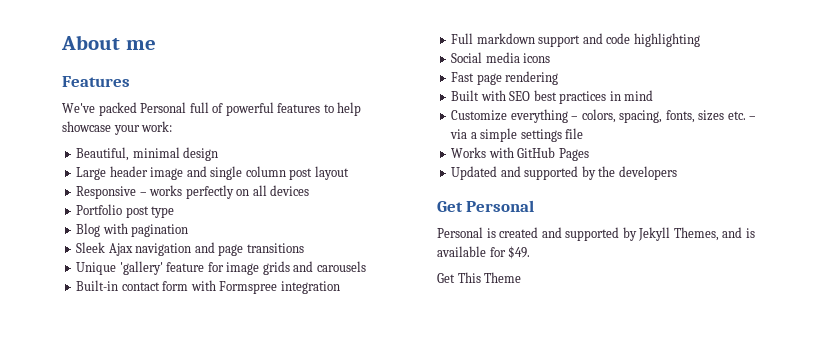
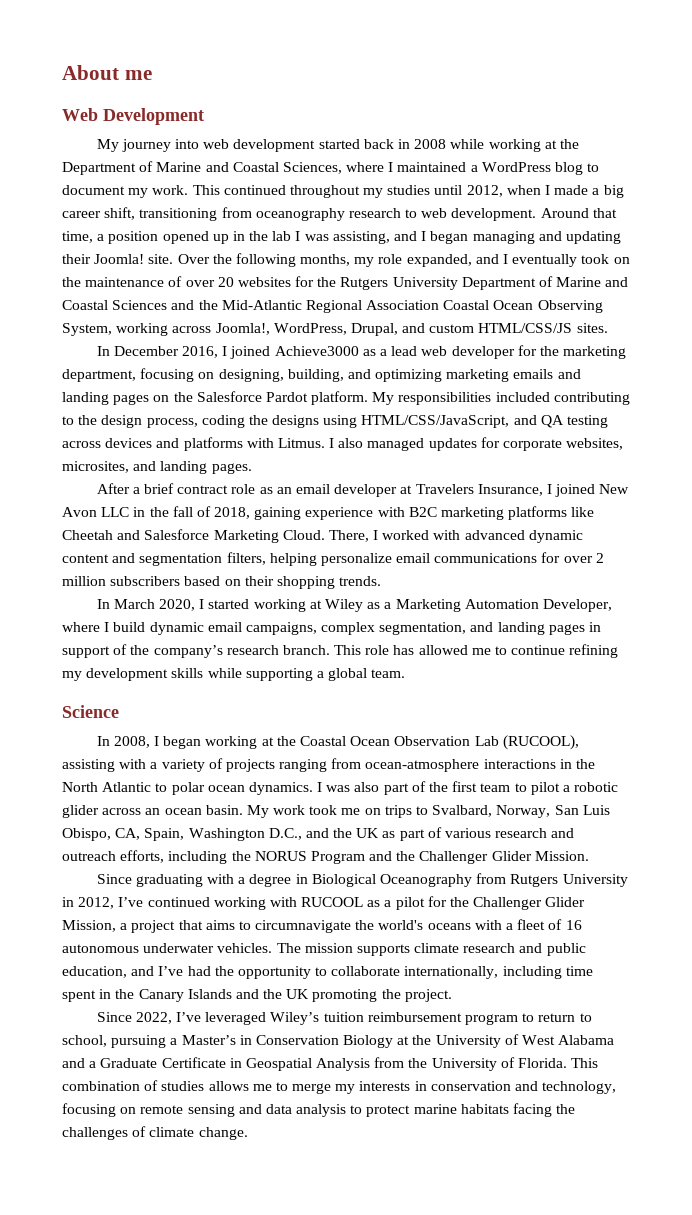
[62,76,130,87] [62,102,362,116] [62,121,173,135] [76,147,219,161] [76,166,349,180] [76,185,310,199] [76,204,175,218] [76,223,189,237] [76,242,304,256] [76,261,366,275] [76,280,340,294] [451,33,700,47] [451,52,551,63] [451,71,559,85] [451,90,654,104] [451,109,757,123] [450,128,584,142] [451,147,589,161] [451,166,677,180] [437,200,535,212] [437,227,755,241] [437,246,531,259] [437,272,522,283] Features // We've packed Personal full of powerful features to help showcase your work: // Beautiful, minimal design // Large header image and single column post layout // Responsive – works perfectly on all devices // Portfolio post type // Blog with pagination // Sleek Ajax navigation and page transitions // Unique 'gallery' feature for image grids and carousels // Built-in contact form with Formspree integration // Full markdown support and code highlighting // Social media icons // Fast page rendering // Built with SEO best practices in mind // Customize everything – colors, spacing, fonts, sizes etc. – via a simple settings file // Works with GitHub Pages // Updated and supported by the developers // Get Personal // Personal is created and supported by Jekyll Themes, and is available for $49. // Get This Theme -> [62,108,204,125] [96,139,579,152] [62,161,600,175] [62,185,624,198] [62,207,617,221] [62,231,621,244] [62,253,630,267] [62,276,629,290] [62,300,603,313] [62,323,608,336] [96,345,627,359] [62,368,581,382] [62,391,630,405] [62,415,609,428] [62,437,624,451] [62,461,252,474] [96,483,630,497] [62,506,595,520] [62,529,583,543] [62,552,604,566] [62,576,382,589] [96,599,612,612] [62,622,602,635] [62,644,619,658] [62,668,406,681] [62,705,119,718] [96,735,579,750] [62,758,596,772] [62,781,619,795] [62,805,610,818] [62,827,575,841] [62,850,589,864] [96,873,628,887] [62,896,586,910] [62,919,582,933] [62,943,586,956] [62,966,593,979] [62,989,452,1002] [96,1012,592,1025] [62,1034,615,1048] [62,1057,599,1071] [62,1080,617,1094] [62,1103,576,1117] [62,1126,248,1140] Web Development // My journey into web development started back in 2008 while working at the Department of Marine and Coastal Sciences, where I maintained a WordPress blog to document my work. This continued throughout my studies until 2012, when I made a big career shift, transitioning from oceanography research to web development. Around that time, a position opened up in the lab I was assisting, and I began managing and updating their Joomla! site. Over the following months, my role expanded, and I eventually took on the maintenance of over 20 websites for the Rutgers University Department of Marine and Coastal Sciences and the Mid-Atlantic Regional Association Coastal Ocean Observing System, working across Joomla!, WordPress, Drupal, and custom HTML/CSS/JS sites. // In December 2016, I joined Achieve3000 as a lead web developer for the marketing department, focusing on designing, building, and optimizing marketing emails and landing pages on the Salesforce Pardot platform. My responsibilities included contributing to the design process, coding the designs using HTML/CSS/JavaScript, and QA testing across devices and platforms with Litmus. I also managed updates for corporate websites, microsites, and landing pages. // After a brief contract role as an email developer at Travelers Insurance, I joined New Avon LLC in the fall of 2018, gaining experience with B2C marketing platforms like Cheetah and Salesforce Marketing Cloud. There, I worked with advanced dynamic content and segmentation filters, helping personalize email communications for over 2 million subscribers based on their shopping trends. // In March 2020, I started working at Wiley as a Marketing Automation Developer, where I build dynamic email campaigns, complex segmentation, and landing pages in support of the company’s research branch. This role has allowed me to continue refining my development skills while supporting a global team. // Science // In 2008, I began working at the Coastal Ocean Observation Lab (RUCOOL), assisting with a variety of projects ranging from ocean-atmosphere interactions in the North Atlantic to polar ocean dynamics. I was also part of the first team to pilot a robotic glider across an ocean basin. My work took me on trips to Svalbard, Norway, San Luis Obispo, CA, Spain, Washington D.C., and the UK as part of various research and outreach efforts, including the NORUS Program and the Challenger Glider Mission. // Since graduating with a degree in Biological Oceanography from Rutgers University in 2012, I’ve continued working with RUCOOL as a pilot for the Challenger Glider Mission, a project that aims to circumnavigate the world's oceans with a fleet of 16 autonomous underwater vehicles. The mission supports climate research and public education, and I’ve had the opportunity to collaborate internationally, including time spent in the Canary Islands and the UK promoting the project. // Since 2022, I’ve leveraged Wiley’s tuition reimbursement program to return to school, pursuing a Master’s in Conservation Biology at the University of West Alabama and a Graduate Certificate in Geospatial Analysis from the University of Florida. This combination of studies allows me to merge my interests in conservation and technology, focusing on remote sensing and data analysis to protect marine habitats facing the challenges of climate change.

